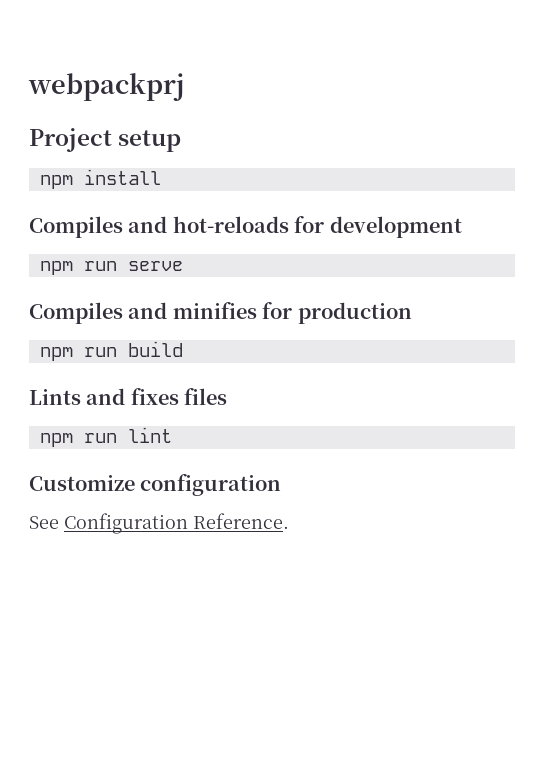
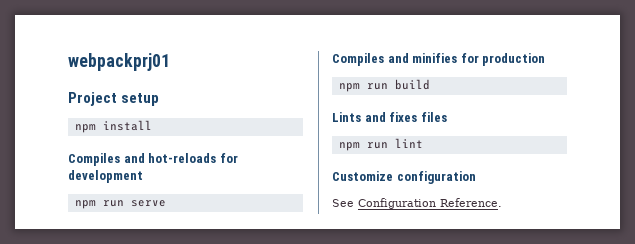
[28,73,185,101] webpackprj -> [68,53,170,71] webpackprj01

